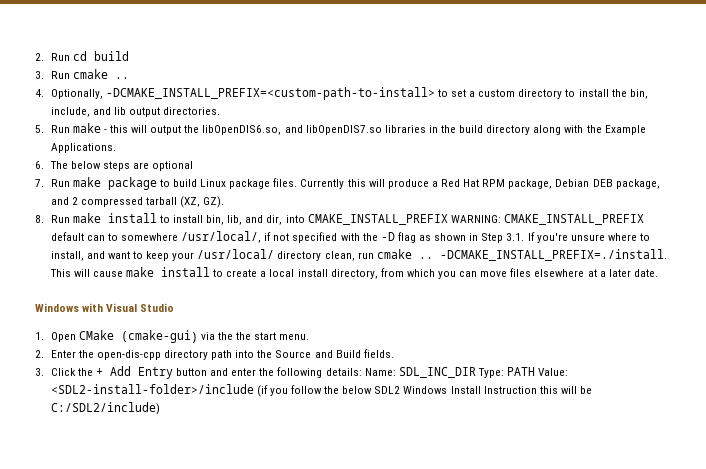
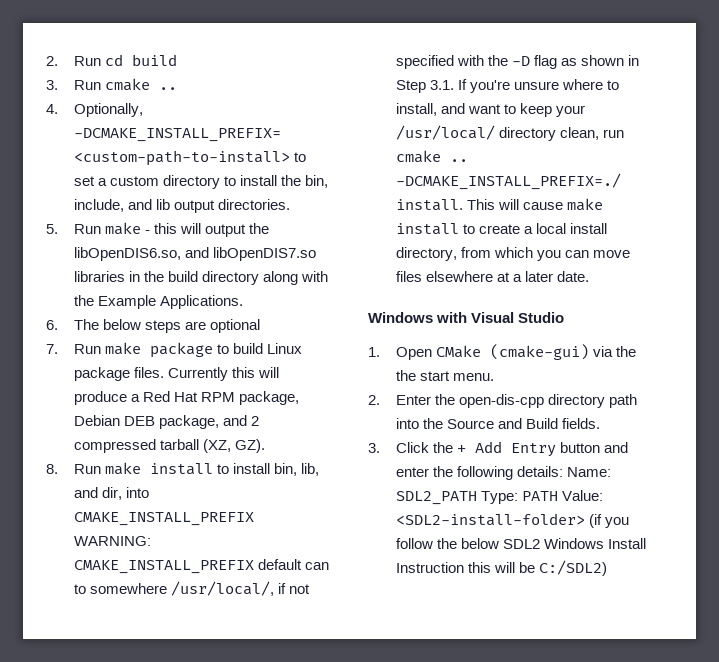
[398,367,476,378] SDL_INC_DIR -> [395,491,477,505] SDL2_PATH
[50,384,254,394] <SDL2-install-folder>/include -> [395,513,585,526] <SDL2-install-folder>
[50,402,160,415] C:/SDL2/include) -> [539,560,608,576] C:/SDL2)

